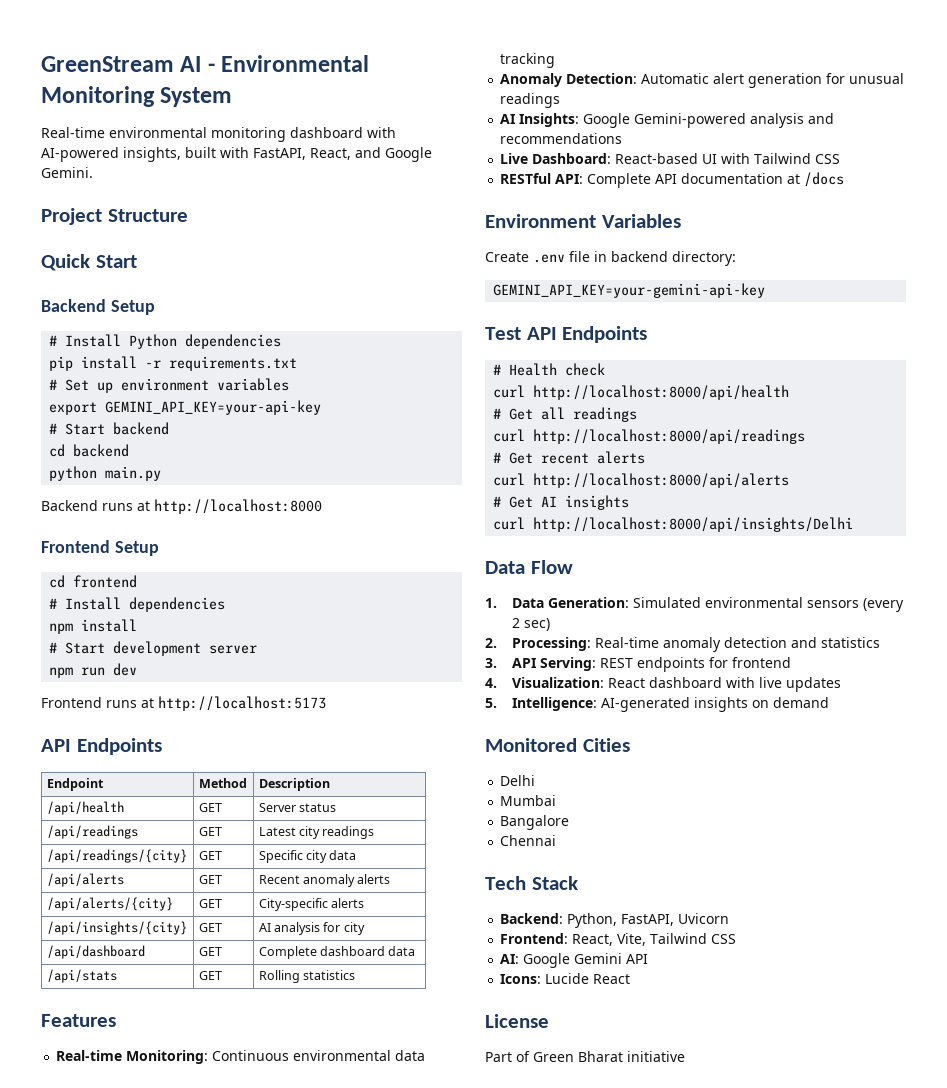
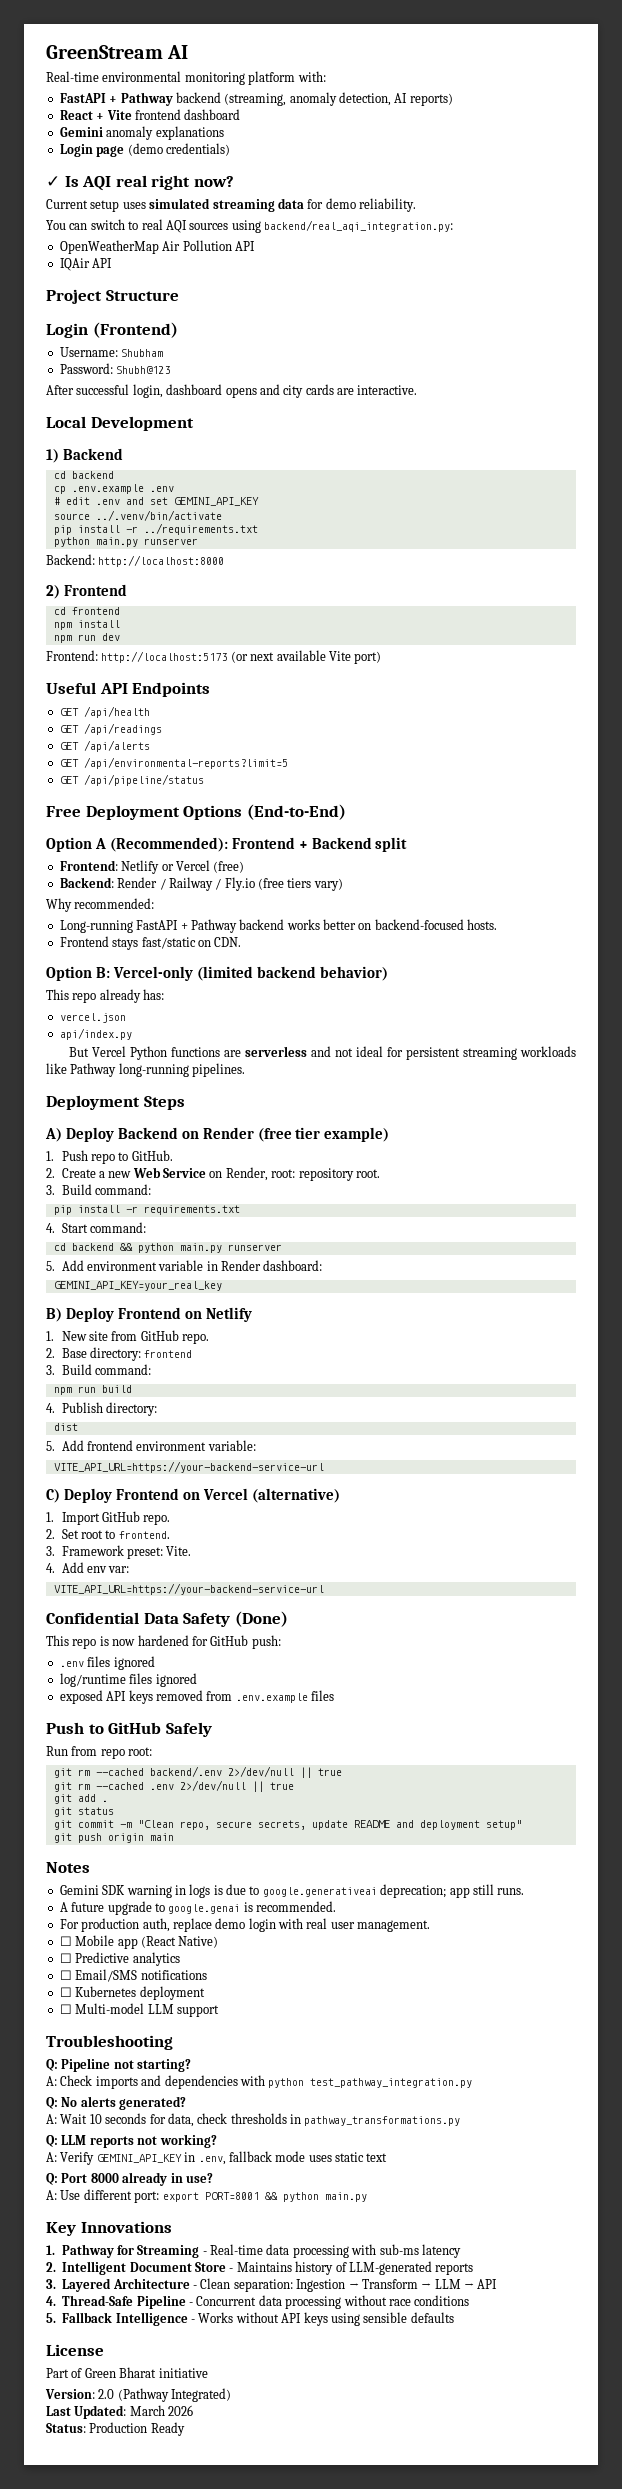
[207,55,370,72] [41,86,233,107] - Environmental Monitoring System -> (189, 52) none
[290,127,396,138] [41,147,432,162] [41,167,93,178] [41,208,188,225] [41,254,137,271] [41,299,155,315] [49,334,282,349] [49,356,298,371] [49,378,290,393] [49,400,322,415] [49,422,170,435] [49,444,130,457] [49,466,162,481] [41,499,322,514] [41,540,159,556] [49,575,138,588] [49,597,226,612] [49,619,138,634] [49,641,258,656] [49,663,138,678] [41,696,326,711] [41,738,162,755] [46,778,104,791] [198,778,247,788] [258,778,330,791] [46,801,124,815] [198,803,222,812] [258,803,337,812] [46,825,138,839] [198,827,222,836] [258,826,375,839] [46,849,187,863] [198,851,222,860] [258,850,357,863] [46,873,124,887] [198,875,222,884] [258,874,391,887] [46,897,173,911] [198,899,222,908] [258,898,365,911] [46,921,187,935] [198,923,222,932] [258,922,365,935] [46,945,145,959] [198,947,222,956] [258,946,416,959] [46,969,117,983] [198,971,222,980] [258,970,356,983] [41,1014,116,1027] [56,1050,426,1064] [500,53,556,68] [500,73,905,88] [500,93,561,108] [500,113,835,128] [500,133,623,144] [500,153,841,164] [500,172,845,188] [485,214,681,228] [485,251,736,266] [493,283,766,298] [485,326,648,343] [493,363,606,376] [493,385,790,400] [493,407,638,422] [493,429,806,444] [493,451,646,464] [493,473,790,488] [493,495,630,510] [493,517,854,532] [485,560,573,574] [485,597,905,612] [512,618,551,631] [485,637,881,652] [485,657,792,672] [485,677,842,692] [485,697,830,712] [485,738,630,752] [500,775,536,786] [500,795,557,806] [500,815,570,830] [500,835,557,846] [485,876,578,890] [500,913,730,928] [500,933,737,946] [500,953,649,968] [500,973,631,984] dashboard with AI-powered insights, built with FastAPI, React, and Google Gemini. // Project Structure // Quick Start // Backend Setup // # Install Python dependencies // pip install -r requirements.txt // # Set up environment variables // export GEMINI_API_KEY=your-api-key // # Start backend // cd backend // python main.py // Backend runs at http://localhost:8000 // Frontend Setup // cd frontend // # Install dependencies // npm install // # Start development server // npm run dev // Frontend runs at http://localhost:5173 // API Endpoints // Endpoint | Method | Description // /api/health | GET | Server status // /api/readings | GET | Latest city readings // /api/readings/{city} | GET | Specific city data // /api/alerts | GET | Recent anomaly alerts // /api/alerts/{city} | GET | City-specific alerts // /api/insights/{city} | GET | AI analysis for city // /api/dashboard | GET | Complete dashboard data // /api/stats | GET | Rolling statistics // Features // Real-time Monitoring: Continuous environmental data tracking // Anomaly Detection: Automatic alert generation for unusual readings // AI Insights: Google Gemini-powered analysis and recommendations // Live Dashboard: React-based UI with Tailwind CSS // RESTful API: Complete API documentation at /docs // Environment Variables // Create .env file in backend directory: // GEMINI_API_KEY=your-gemini-api-key // Test API Endpoints // # Health check // curl http://localhost:8000/api/health // # Get all readings // curl http://localhost:8000/api/readings // # Get recent alerts // curl http://localhost:8000/api/alerts // # Get AI insights // curl http://localhost:8000/api/insights/Delhi // Data Flow // 1. Data Generation: Simulated environmental sensors (every 2 sec) // 2. Processing: Real-time anomaly detection and statistics // 3. API Serving: REST endpoints for frontend // 4. Visualization: React dashboard with live updates // 5. Intelligence: AI-generated insights on demand // Monitored Cities // Delhi // Mumbai // Bangalore // Chennai // Tech Stack // Backend: Python, FastAPI, Uvicorn // Frontend: React, Vite, Tailwind CSS // AI: Google Gemini API // Icons: Lucide React -> [248,71,326,85] [59,92,453,106] [59,109,241,120] [59,126,224,140] [59,143,230,157] [46,175,234,191] [46,198,416,212] [46,219,453,233] [59,240,255,254] [59,258,113,271] [46,289,179,304] [46,322,178,338] [59,347,164,357] [59,363,171,374] [46,384,418,398] [46,416,194,431] [46,448,123,463] [53,471,114,479] [53,484,174,494] [53,497,259,506] [53,510,222,521] [53,523,258,535] [53,537,198,547] [46,554,225,567] [46,584,127,599] [53,607,120,615] [53,620,120,630] [53,633,120,643] [46,650,382,664] [46,682,211,697] [59,706,150,718] [59,723,162,735] [59,740,150,752] [59,757,288,769] [59,774,204,786] [46,804,346,820] [46,837,408,852] [59,860,245,874] [59,877,343,891] [46,898,155,912] [59,919,498,933] [59,936,242,950] [46,966,388,981] [46,989,165,1003] [59,1013,126,1023] [59,1028,132,1040] [68,1046,576,1060] [46,1063,246,1077] [46,1095,185,1110] [45,1127,390,1142] [46,1150,173,1164] [46,1167,380,1181] [46,1184,151,1195] [53,1205,240,1215] [46,1222,146,1233] [53,1243,282,1253] [46,1260,323,1271] [53,1281,222,1291] [46,1307,252,1322] [46,1330,210,1344] [46,1347,193,1361] [46,1364,151,1375] [53,1385,132,1395] [46,1402,157,1416] [53,1423,78,1431] [46,1440,256,1451] [53,1461,324,1473] [46,1488,340,1503] [46,1511,171,1525] [46,1529,170,1539] [46,1545,192,1559] [46,1562,130,1573] [53,1583,324,1595] [46,1611,288,1627] [46,1635,281,1649] [59,1656,155,1670] [59,1673,197,1687] [59,1690,334,1704] [46,1722,212,1737] [46,1746,153,1759] [53,1766,342,1778] [53,1780,294,1792] [53,1794,108,1804] [53,1807,114,1817] [53,1820,522,1830] [53,1833,174,1843] [46,1862,90,1873] [59,1884,525,1898] [59,1901,336,1915] [59,1918,431,1932] [59,1935,219,1949] [59,1952,180,1966] [59,1969,207,1982] [59,1986,205,2000] [59,2003,219,2017] [46,2035,173,2050] [46,2058,192,2072] [46,2075,473,2089] [46,2096,187,2110] [46,2113,461,2127] [46,2134,217,2148] [46,2151,388,2165] [46,2172,213,2186] [46,2189,367,2203] [46,2221,172,2236] [46,2244,461,2258] [46,2261,474,2275] [46,2278,498,2292] [46,2295,470,2309] [46,2312,454,2326] platform with: // FastAPI + Pathway backend (streaming, anomaly detection, AI reports) // React + Vite frontend dashboard // Gemini anomaly explanations // Login page (demo credentials) // ✓ Is AQI real right now? // Current setup uses simulated streaming data for demo reliability. // You can switch to real AQI sources using backend/real_aqi_integration.py: // OpenWeatherMap Air Pollution API // IQAir API // Project Structure // Login (Frontend) // Username: Shubham // Password: Shubh@123 // After successful login, dashboard opens and city cards are interactive. // Local Development // 1) Backend // cd backend // cp .env.example .env // # edit .env and set GEMINI_API_KEY // source ../.venv/bin/activate // pip install -r ../requirements.txt // python main.py runserver // Backend: http://localhost:8000 // 2) Frontend // cd frontend // npm install // npm run dev // Frontend: http://localhost:5173 (or next available Vite port) // Useful API Endpoints // GET /api/health // GET /api/readings // GET /api/alerts // GET /api/environmental-reports?limit=5 // GET /api/pipeline/status // Free Deployment Options (End-to-End) // Option A (Recommended): Frontend + Backend split // Frontend: Netlify or Vercel (free) // Backend: Render / Railway / Fly.io (free tiers vary) // Why recommended: // Long-running FastAPI + Pathway backend works better on backend-focused hosts. // Frontend stays fast/static on CDN. // Option B: Vercel-only (limited backend behavior) // This repo already has: // vercel.json // api/index.py // But Vercel Python functions are serverless and not ideal for persistent streaming workloads like Pathway long-running pipelines. // Deployment Steps // A) Deploy Backend on Render (free tier example) // 1. Push repo to GitHub. // 2. Create a new Web Service on Render, root: repository root. // 3. Build command: // pip install -r requirements.txt // 4. Start command: // cd backend && python main.py runserver // 5. Add environment variable in Render dashboard: // GEMINI_API_KEY=your_real_key // B) Deploy Frontend on Netlify // 1. New site from GitHub repo. // 2. Base directory: frontend // 3. Build command: // npm run build // 4. Publish directory: // dist // 5. Add frontend environment variable: // VITE_API_URL=https://your-backend-service-url // C) Deploy Frontend on Vercel (alternative) // 1. Import GitHub repo. // 2. Set root to frontend. // 3. Framework preset: Vite. // 4. Add env var: // VITE_API_URL=https://your-backend-service-url // Confidential Data Safety (Done) // This repo is now hardened for GitHub push: // .env files ignored // log/runtime files ignored // exposed API keys removed from .env.example files // Push to GitHub Safely // Run from repo root: // git rm --cached backend/.env 2>/dev/null || true // git rm --cached .env 2>/dev/null || true // git add . // git status // git commit -m "Clean repo, secure secrets, update README and deployment setup" // git push origin main // Notes // Gemini SDK warning in logs is due to google.generativeai deprecation; app still runs. // A future upgrade to google.genai is recommended. // For production auth, replace demo login with real user management. // ☐ Mobile app (React Native) // ☐ Predictive analytics // ☐ Email/SMS notifications // ☐ Kubernetes deployment // ☐ Multi-model LLM support // Troubleshooting // Q: Pipeline not starting? // A: Check imports and dependencies with python test_pathway_integration.py // Q: No alerts generated? // A: Wait 10 seconds for data, check thresholds in pathway_transformations.py // Q: LLM reports not working? // A: Verify GEMINI_API_KEY in .env, fallback mode uses static text // Q: Port 8000 already in use? // A: Use different port: export PORT=8001 && python main.py // Key Innovations // 1. Pathway for Streaming - Real-time data processing with sub-ms latency // 2. Intelligent Document Store - Maintains history of LLM-generated reports // 3. Layered Architecture - Clean separation: Ingestion → Transform → LLM → API // 4. Thread-Safe Pipeline - Concurrent data processing without race conditions // 5. Fallback Intelligence - Works without API keys using sensible defaults
(685, 1056) none -> [45,2388,232,2402] [46,2405,194,2419] [46,2422,185,2436] // Version: 2.0 (Pathway Integrated) // Last Updated: March 2026 // Status: Production Ready

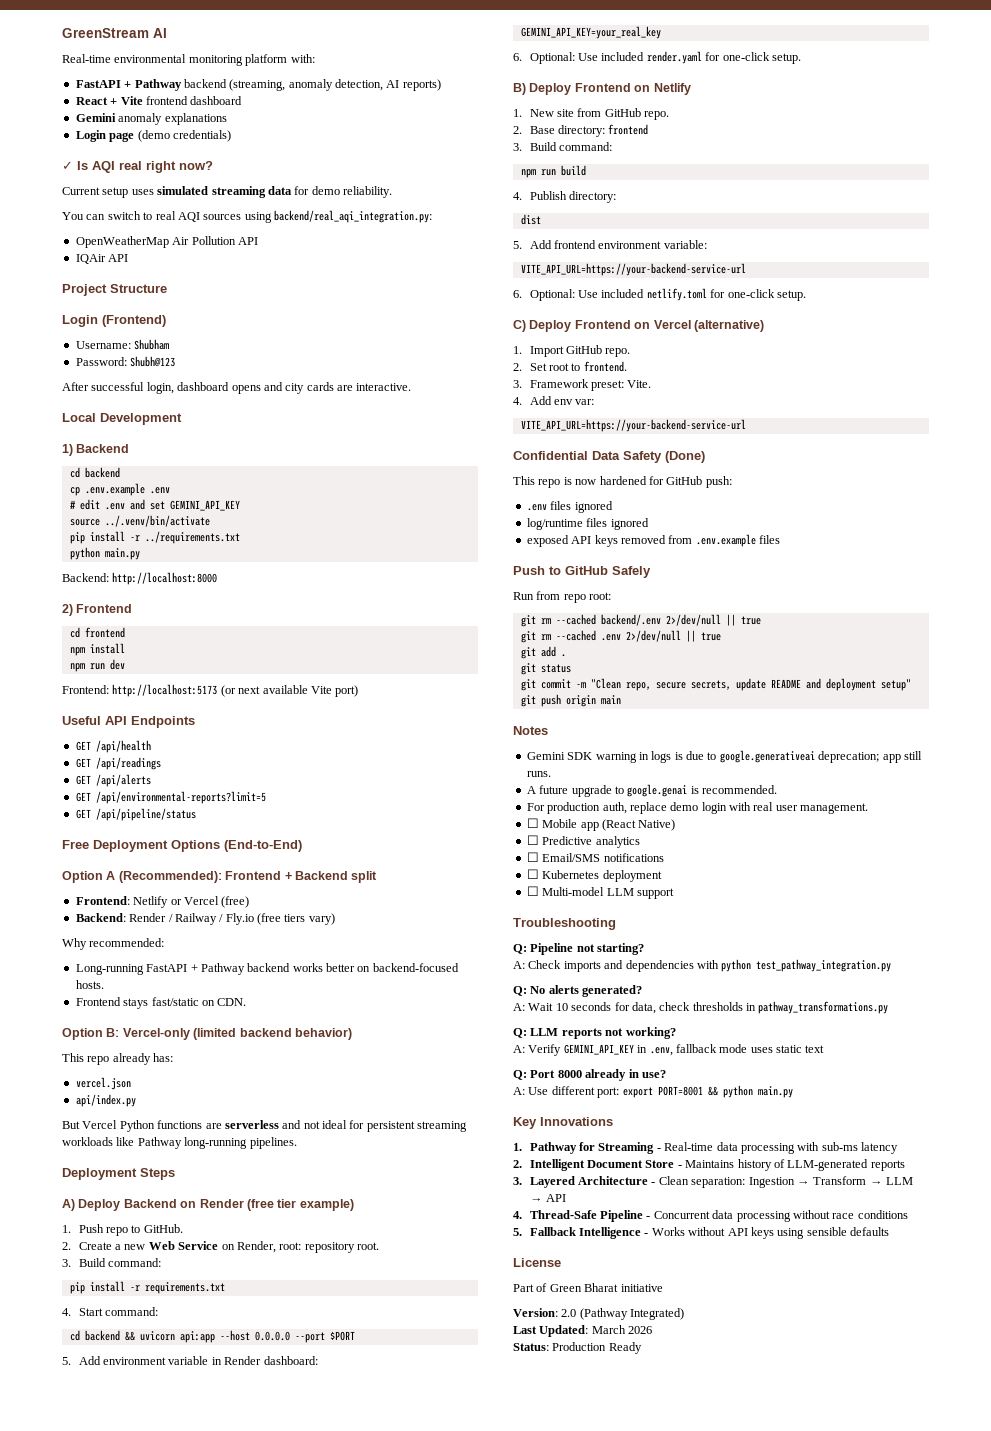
[143,538,198,545] runserver -> (140, 554) none
[137,1243,282,1253] python main.py runserver -> [139,1330,355,1343] uvicorn api:app --host 0.0.0.0 --port $PORT
(222, 1286) none -> [513,51,801,64] // 6. Optional: Use included render.yaml for one-click setup.
(324, 1467) none -> [513,288,806,301] // 6. Optional: Use included netlify.toml for one-click setup.

